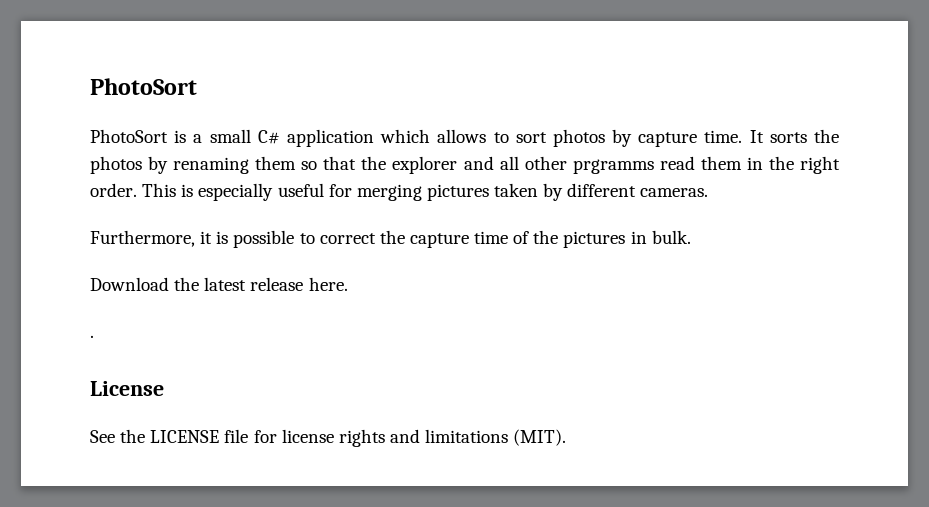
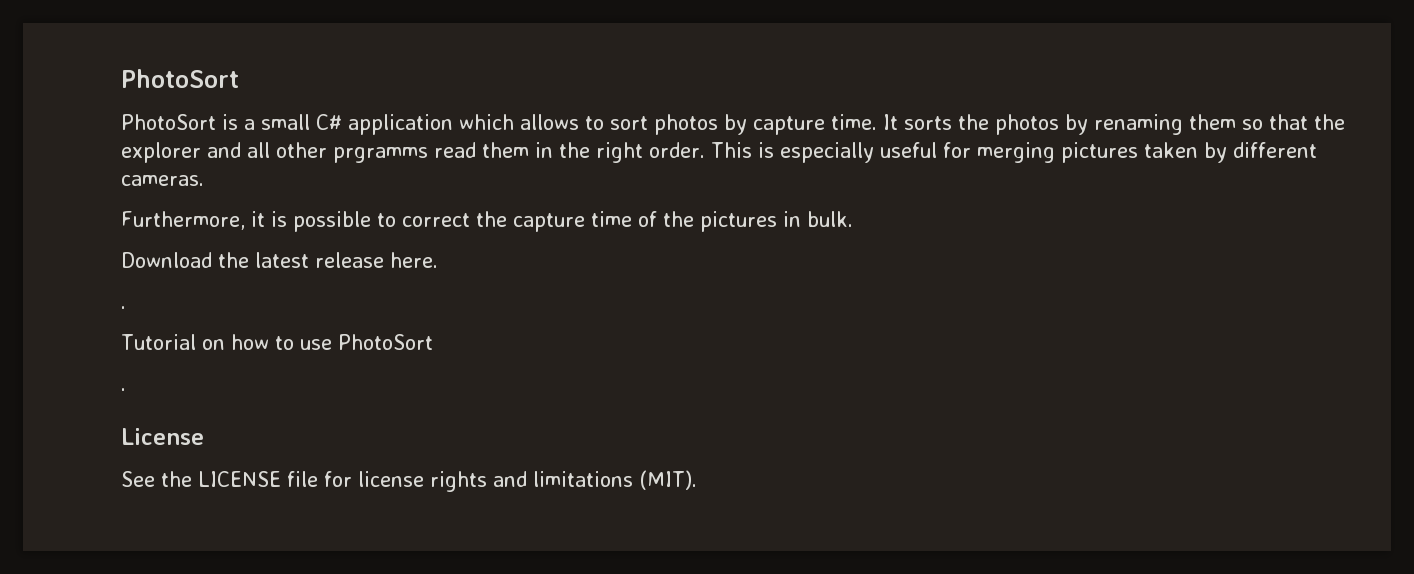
(94, 336) none -> [121,334,433,350] [121,388,126,391] // Tutorial on how to use PhotoSort // .

